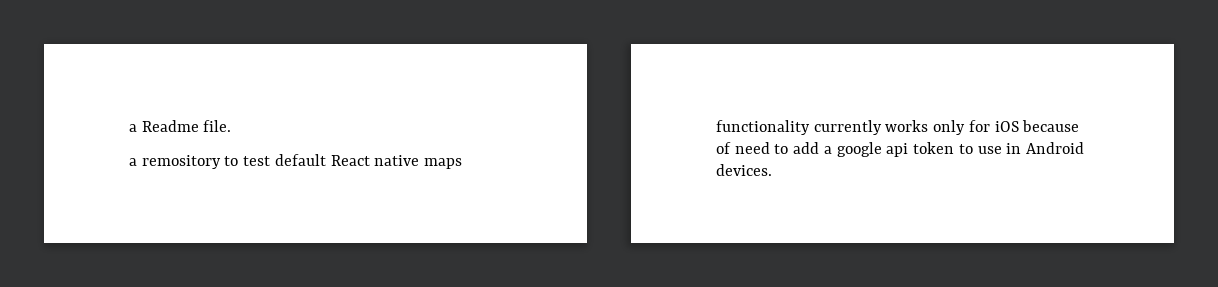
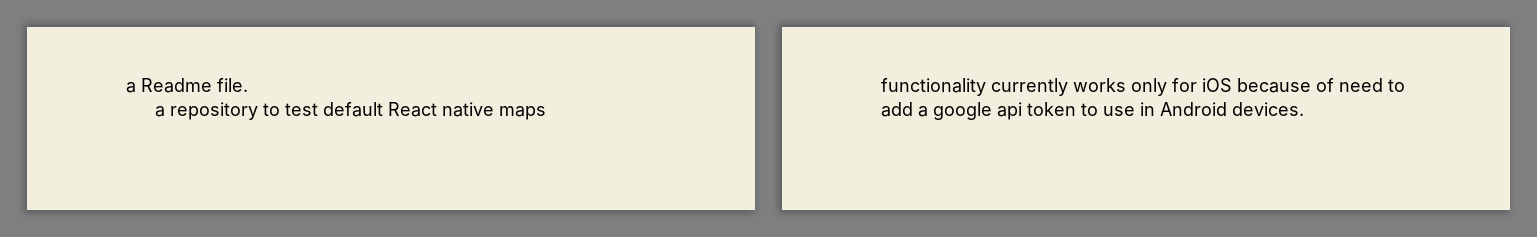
[141,155,221,169] remository -> [170,102,259,120] repository

